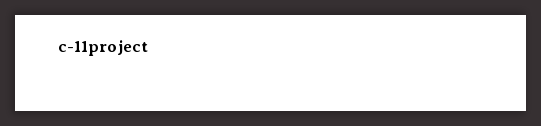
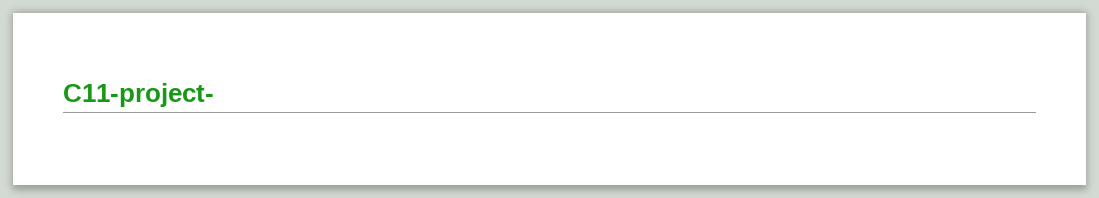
[58,40,148,56] c-11project -> [63,83,214,107] C11-project-

